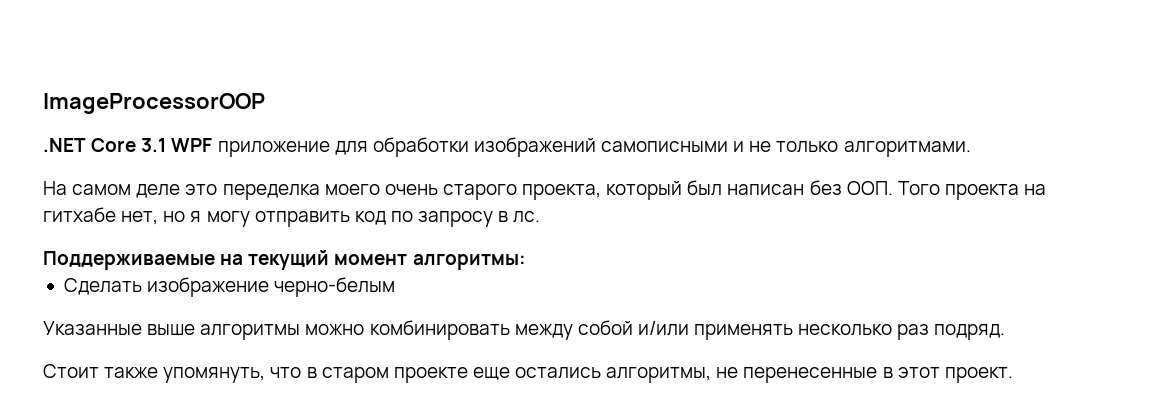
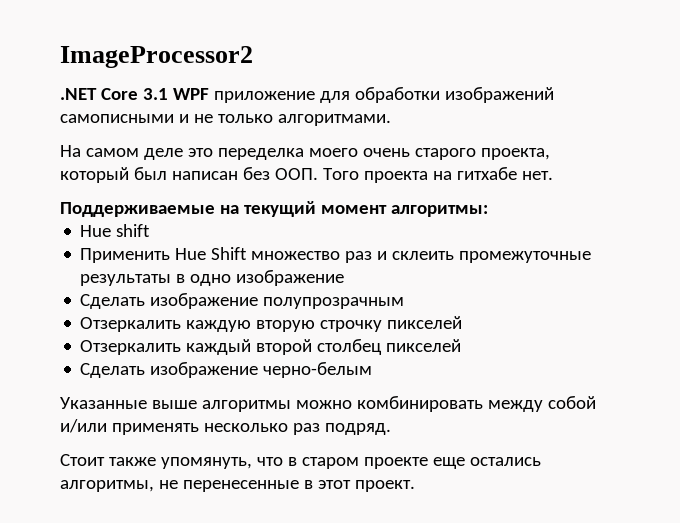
[43,93,265,114] ImageProcessorOOP -> [60,46,253,68] ImageProcessor2
[121,211,541,227] нет, но я могу отправить код по запросу в лс. -> [521,171,553,180] нет.
(526, 262) none -> [80,224,151,237] [80,247,592,263] [80,270,345,286] [80,293,405,309] [80,316,463,332] [80,339,462,355] // Hue shift // Применить Hue Shift множество раз и склеить промежуточные результаты в одно изображение // Сделать изображение полупрозрачным // Отзеркалить каждую вторую строчку пикселей // Отзеркалить каждый второй столбец пикселей

